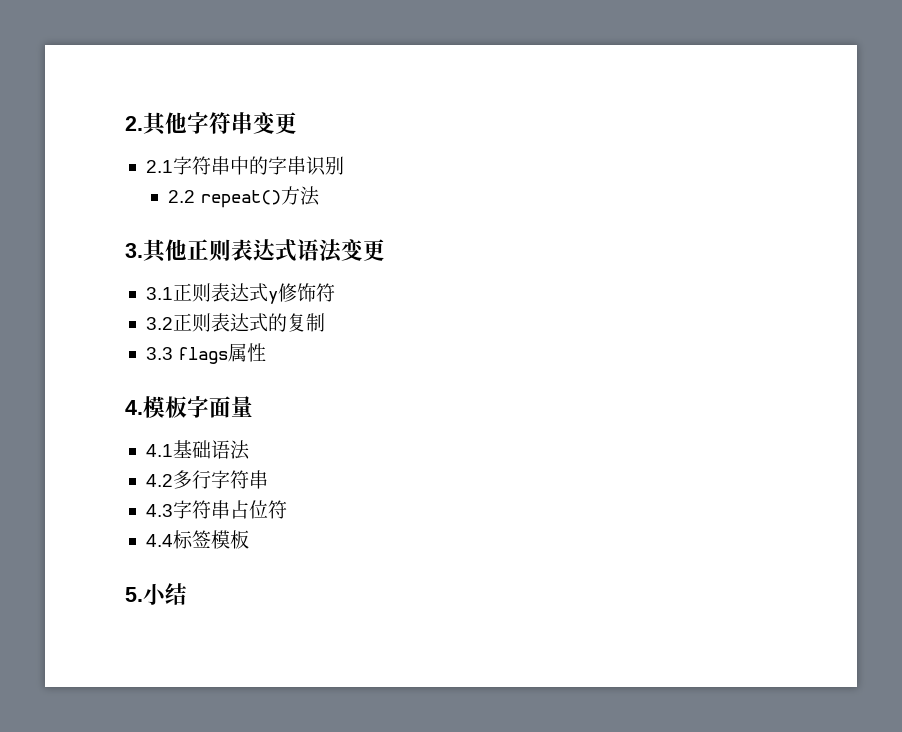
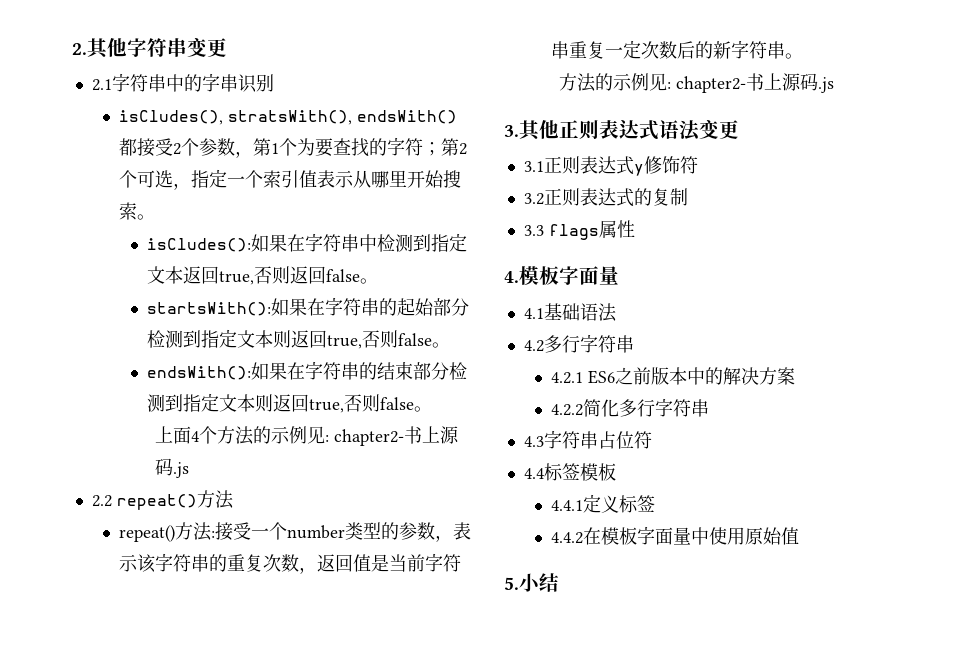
[168,186,320,208] 2.2 repeat()方法 -> [119,110,458,125] [119,137,468,158] [119,169,462,190] [119,202,156,220] [147,233,468,252] [147,266,379,285] [147,297,470,316] [147,329,451,349] [147,361,468,380] [147,393,433,413] [154,426,459,446] [154,458,189,478] [91,490,234,510] [119,522,472,542] [119,553,462,574] [551,40,804,59] [559,73,835,93] isCludes(), stratsWith(), endsWith()都接受2个参数，第1个为要查找的字符；第2个可选，指定一个索引值表示从哪里开始搜索。 // isCludes():如果在字符串中检测到指定文本返回true,否则返回false。 // startsWith():如果在字符串的起始部分检测到指定文本则返回true,否则false。 // endsWith():如果在字符串的结束部分检测到指定文本则返回true,否则false。 // 上面4个方法的示例见: chapter2-书上源码.js // 2.2 repeat()方法 // repeat()方法:接受一个number类型的参数，表示该字符串的重复次数，返回值是当前字符串重复一定次数后的新字符串。 // 方法的示例见: chapter2-书上源码.js
(268, 479) none -> [551,367,796,385] [551,398,710,417] // 4.2.1 ES6之前版本中的解决方案 // 4.2.2简化多行字符串
(249, 539) none -> [551,494,656,513] [551,526,800,545] // 4.4.1定义标签 // 4.4.2在模板字面量中使用原始值

